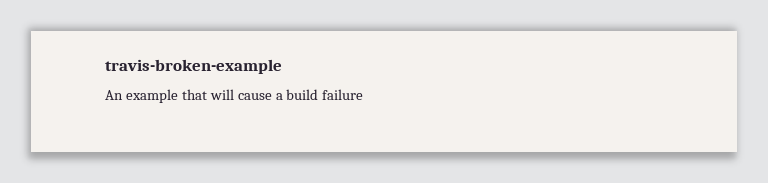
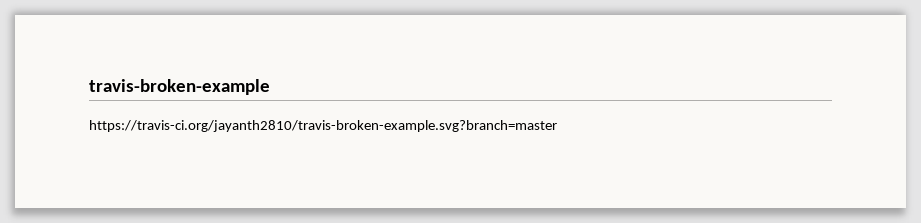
[105,89,364,103] An example that will cause a build failure -> [89,120,557,132] https://travis-ci.org/jayanth2810/travis-broken-example.svg?branch=master

